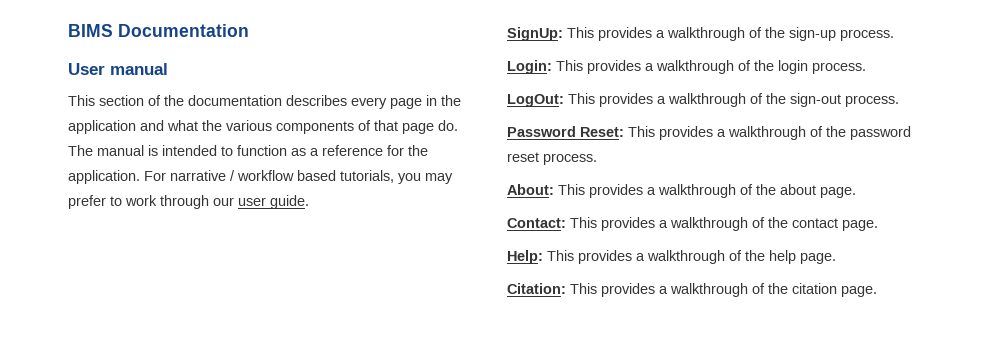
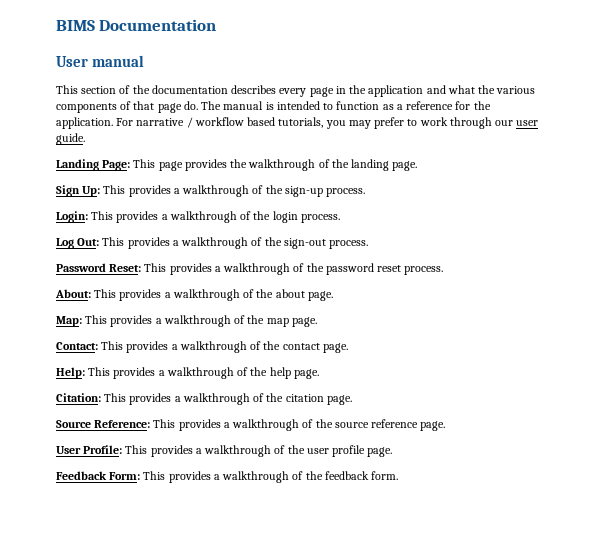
[507,27,563,41] SignUp: -> [56,159,418,171] [56,185,101,197] Landing Page: This page provides the walkthrough of the landing page. // Sign Up:
[507,94,564,107] LogOut: -> [56,238,100,249] Log Out:
(856, 192) none -> [56,315,317,327] // Map: This provides a walkthrough of the map page.
(877, 291) none -> [56,419,446,431] [56,445,393,457] [56,471,399,483] // Source Reference: This provides a walkthrough of the source reference page. // User Profile: This provides a walkthrough of the user profile page. // Feedback Form: This provides a walkthrough of the feedback form.

